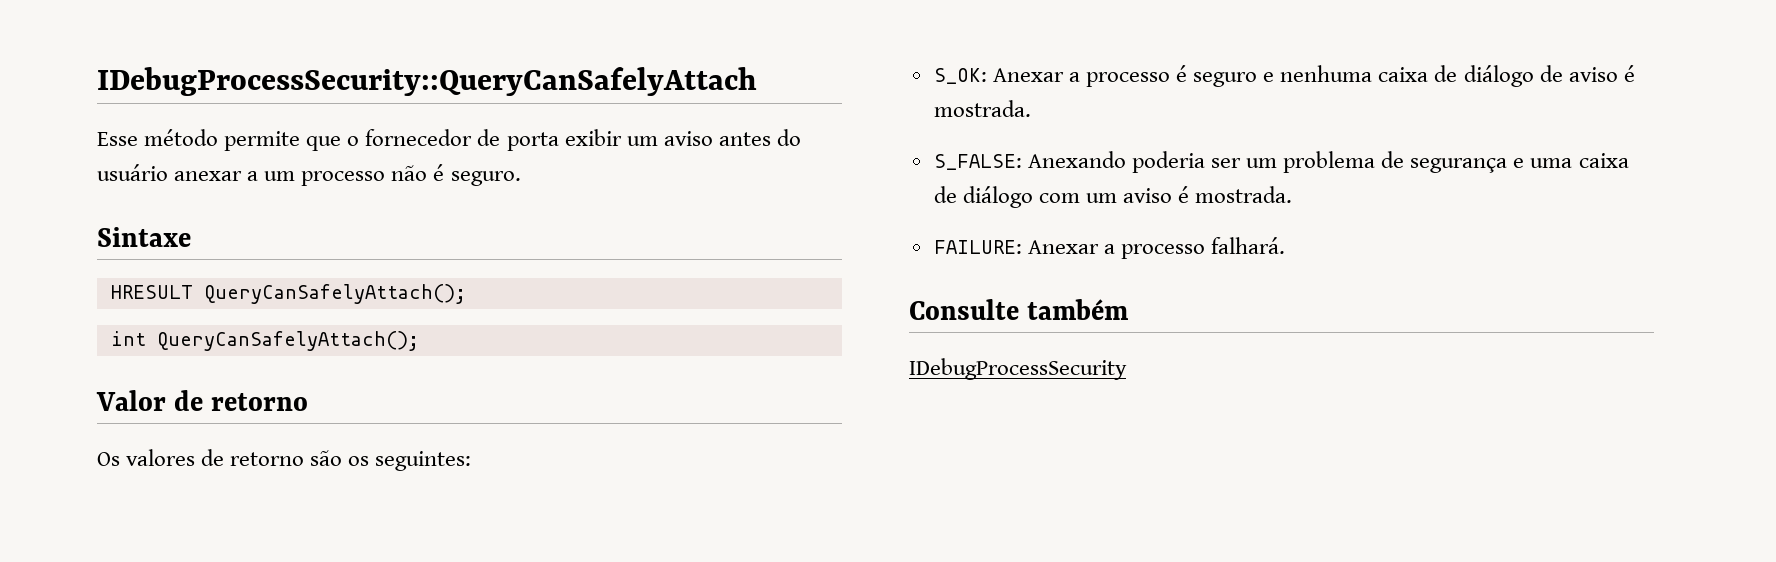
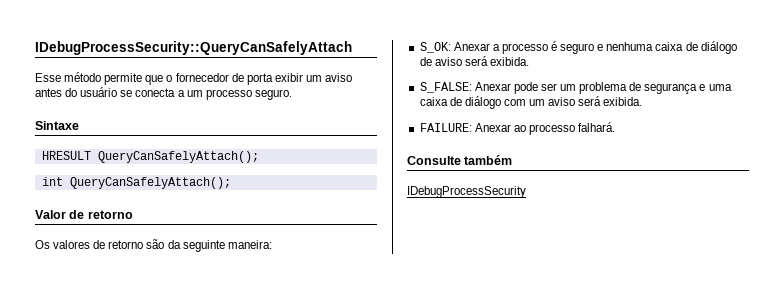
[174,171,243,181] anexar -> [120,88,176,97] se conecta
[391,164,445,181] não é -> (252, 94) none
[348,451,472,471] os seguintes: -> [167,240,272,252] da seguinte maneira:
[1623,65,1635,82] [933,100,1031,117] é mostrada. -> [464,56,529,66] será exibida.
[1027,151,1205,173] Anexando poderia -> [474,82,538,94] Anexar pode
[1178,186,1293,203] é mostrada. -> [578,96,643,106] será exibida.
[1103,244,1115,254] a -> [513,125,526,132] ao

